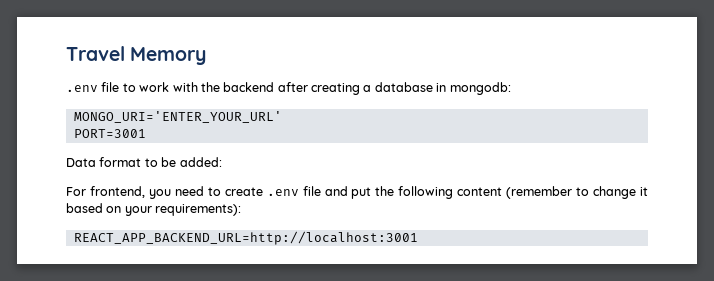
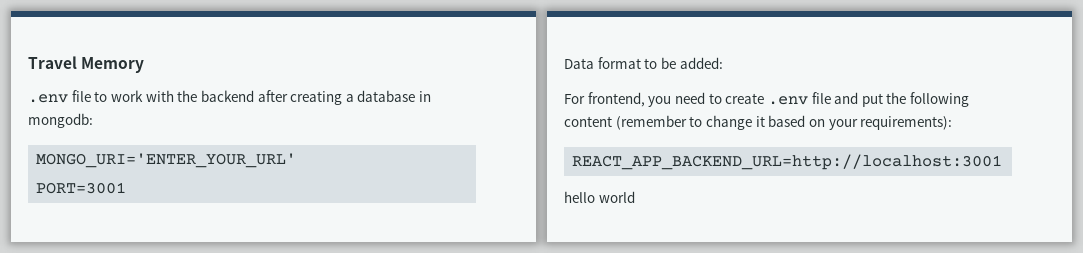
(418, 238) none -> [564,191,635,203] // hello world

